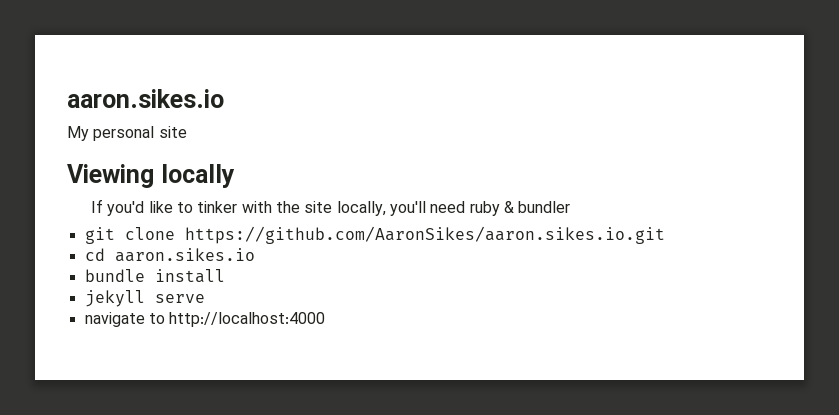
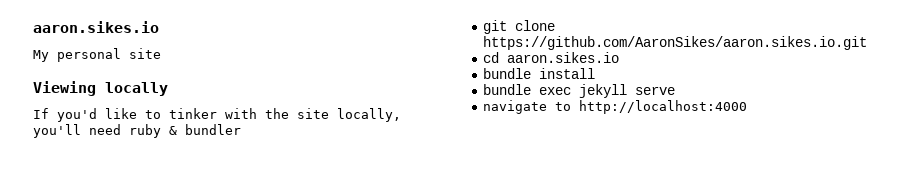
(225, 276) none -> [482,84,571,95] bundle exec

